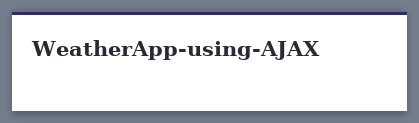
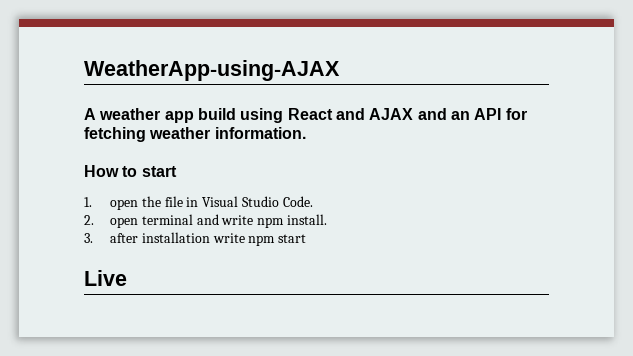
(320, 50) none -> [84,108,527,123] [84,127,306,142] [84,165,177,177] [84,196,313,210] [84,214,327,228] [84,232,307,246] [84,270,127,286] // A weather app build using React and AJAX and an API for fetching weather information. // How to start // 1. open the file in Visual Studio Code. // 2. open terminal and write npm install. // 3. after installation write npm start // Live

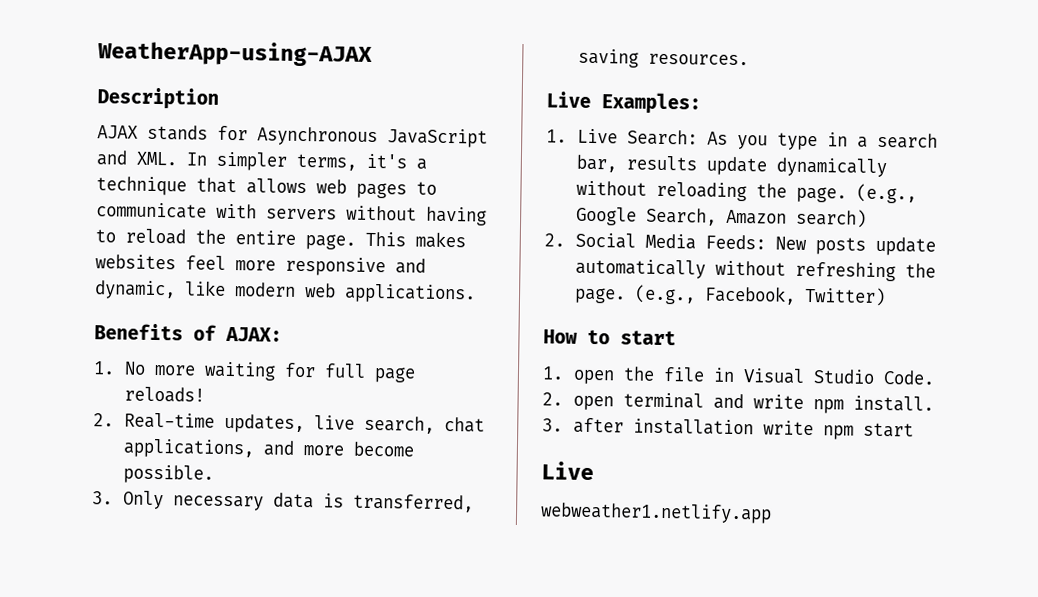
[84,108,527,123] [84,127,306,142] A weather app build using React and AJAX and an API for fetching weather information. -> [97,87,219,110] [97,124,488,148] [96,150,427,171] [96,176,437,199] [96,202,487,226] [95,228,466,250] [95,254,426,277] [94,280,476,304] [94,323,282,342] [93,361,416,383] [123,386,205,403] [93,412,485,434] [122,438,415,459] [122,464,214,484] [92,490,474,513] [577,48,749,68] [546,91,701,115] [546,128,938,151] [575,154,887,178] [575,180,917,204] [575,206,867,228] [544,232,936,256] [574,258,936,282] [573,284,886,307] Description // AJAX stands for Asynchronous JavaScript and XML. In simpler terms, it's a technique that allows web pages to communicate with servers without having to reload the entire page. This makes websites feel more responsive and dynamic, like modern web applications. // Benefits of AJAX: // 1. No more waiting for full page reloads! // 2. Real-time updates, live search, chat applications, and more become possible. // 3. Only necessary data is transferred, saving resources. // Live Examples: // 1. Live Search: As you type in a search bar, results update dynamically without reloading the page. (e.g., Google Search, Amazon search) // 2. Social Media Feeds: New posts update automatically without refreshing the page. (e.g., Facebook, Twitter)
(127, 278) none -> [540,502,772,524] // webweather1.netlify.app

